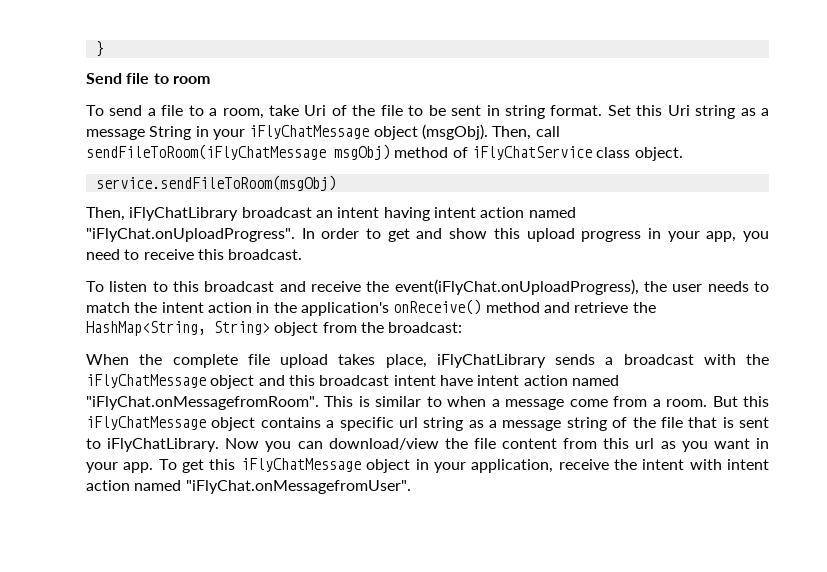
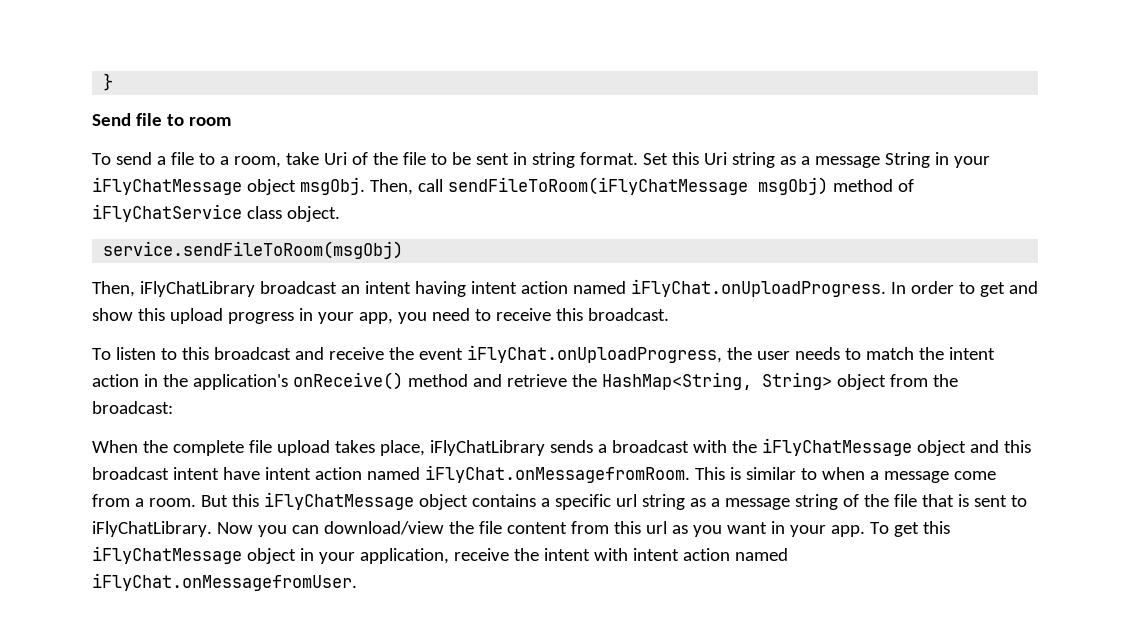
[421,124,488,140] (msgObj). -> [299,177,365,195] msgObj.
[86,228,295,242] "iFlyChat.onUploadProgress". -> [630,279,886,297] iFlyChat.onUploadProgress.
[394,279,639,295] event(iFlyChat.onUploadProgress), -> [418,345,722,363] event iFlyChat.onUploadProgress,
[86,396,319,410] "iFlyChat.onMessagefromRoom". -> [424,465,690,483] iFlyChat.onMessagefromRoom.
[185,480,411,494] "iFlyChat.onMessagefromUser". -> [92,573,357,591] iFlyChat.onMessagefromUser.

